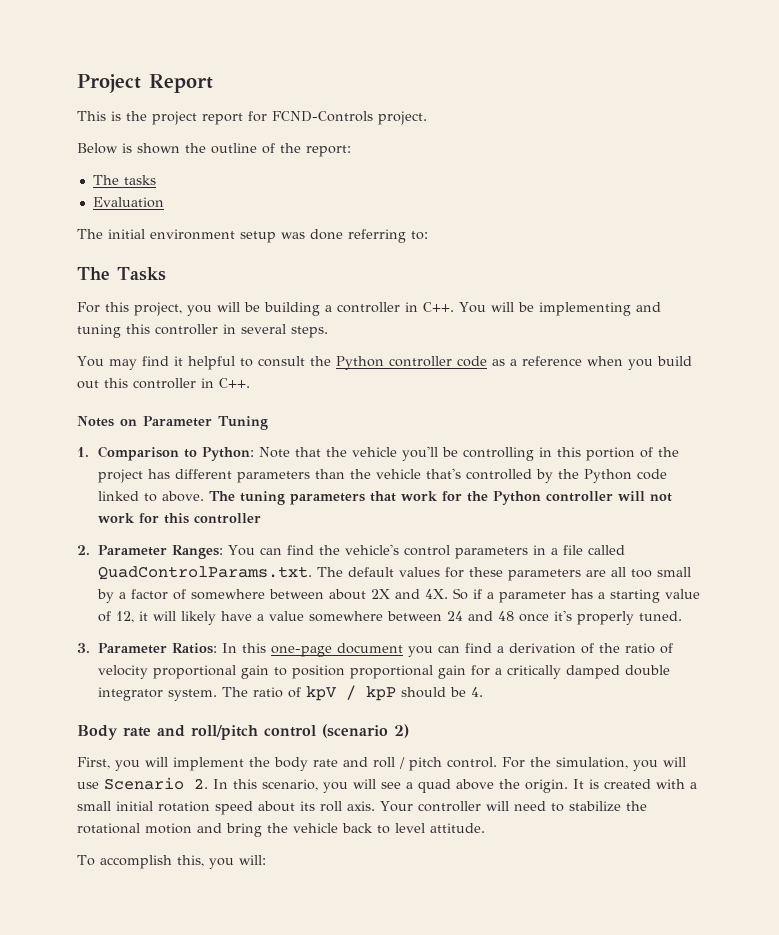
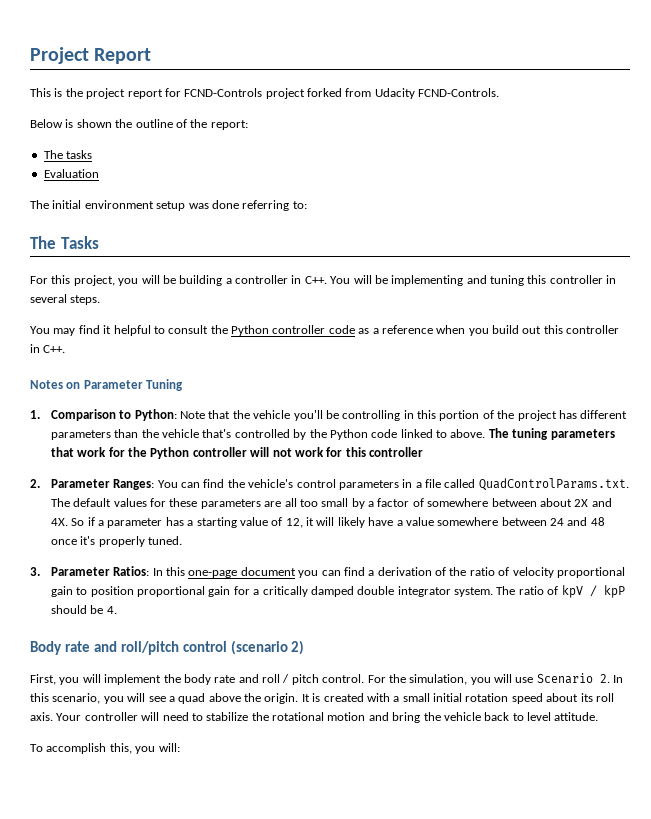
[378,111,427,125] project. -> [265,88,500,99] project forked from Udacity FCND-Controls.

